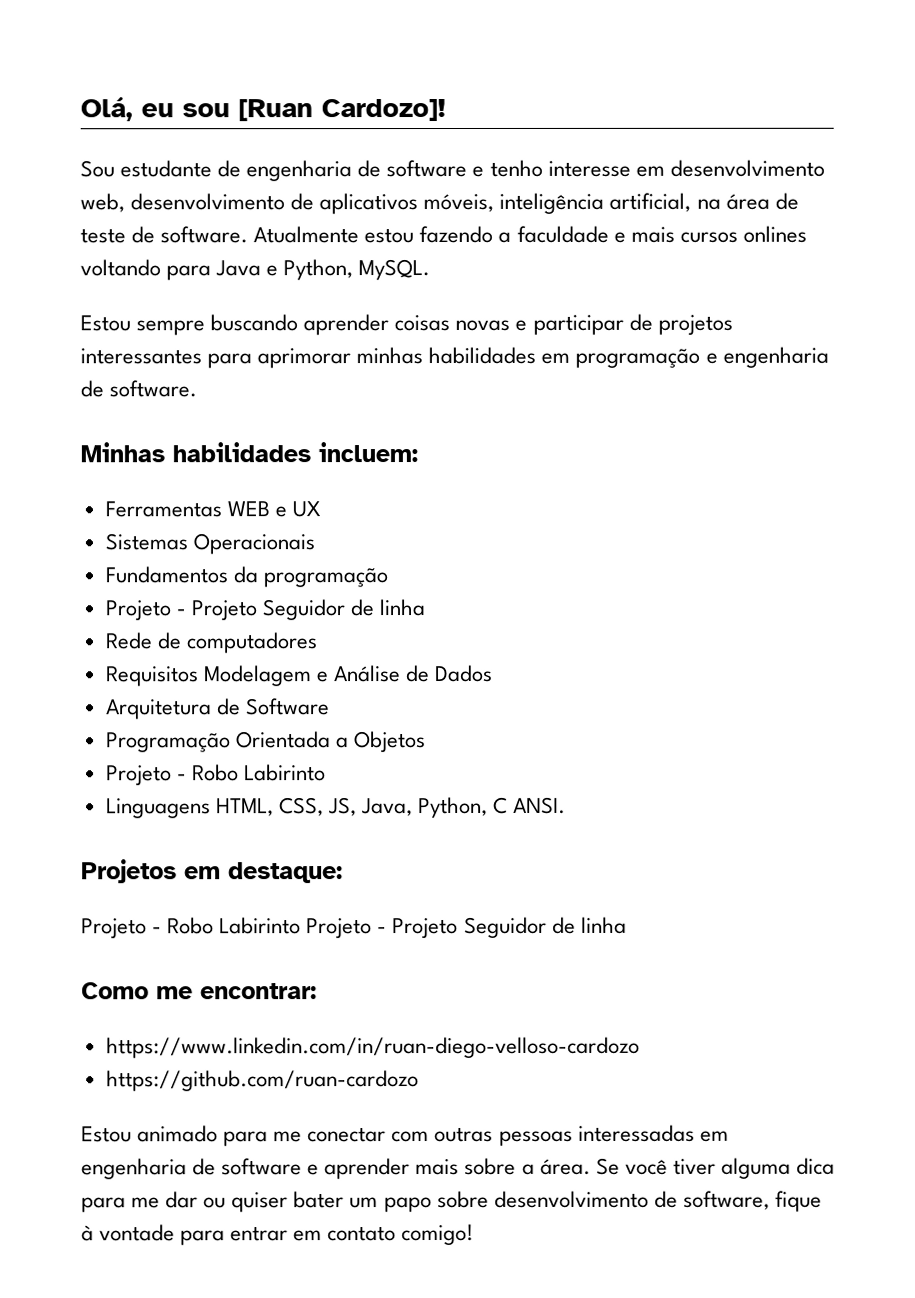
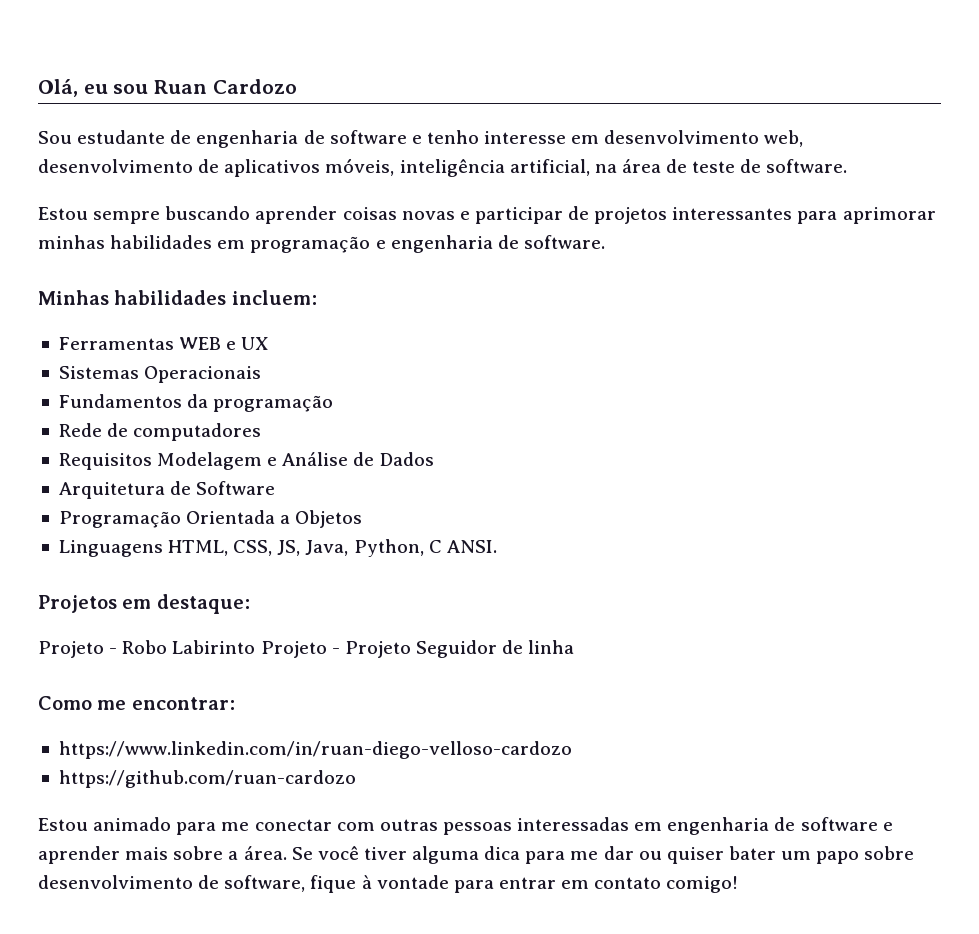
[238,99,446,122] [Ruan Cardozo]! -> [154,79,297,94] Ruan Cardozo
[253,225,807,244] [80,259,431,281] Atualmente estou fazendo a faculdade e mais cursos onlines voltando para Java e Python, MySQL. -> (848, 166) none
[104,599,426,621] // Projeto - Projeto Seguidor de linha -> (334, 403) none
[105,764,326,786] // Projeto - Robo Labirinto -> (363, 519) none

